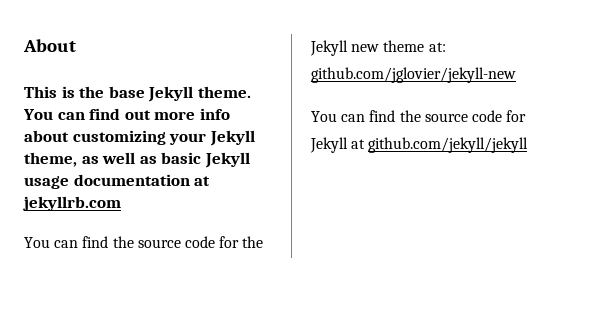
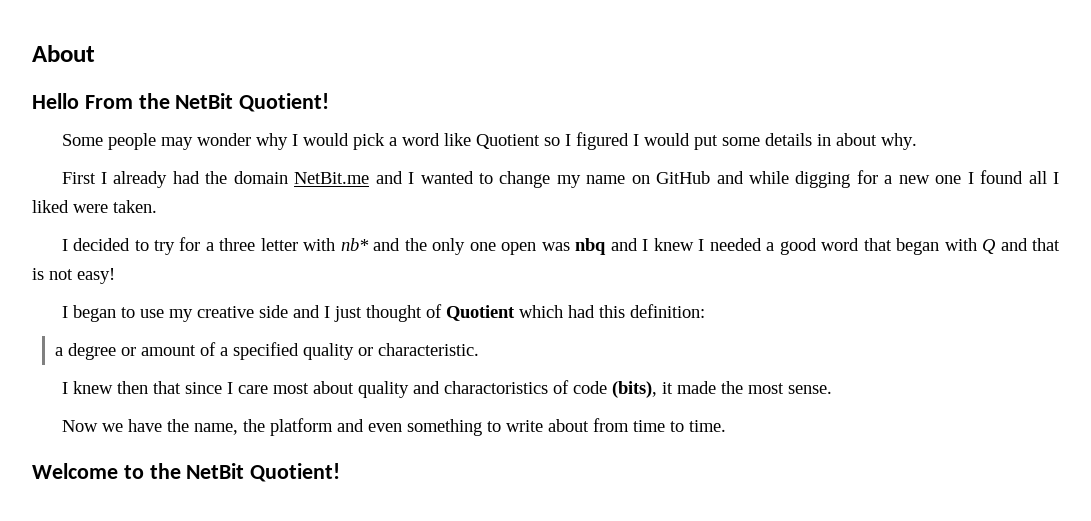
[24,86,251,102] [23,108,230,120] [24,130,255,146] [24,152,250,168] [24,174,211,189] [23,196,121,211] [24,236,264,248] [310,40,446,56] [311,67,516,83] [311,110,527,122] [310,137,529,153] This is the base Jekyll theme. You can find out more info about customizing your Jekyll theme, as well as basic Jekyll usage documentation at jekyllrb.com // You can find the source code for the Jekyll new theme at: github.com/jglovier/jekyll-new // You can find the source code for Jekyll at github.com/jekyll/jekyll -> [32,93,330,112] [61,132,917,150] [61,170,1059,188] [32,200,157,213] [61,237,1060,255] [32,268,115,284] [61,304,705,322] [54,342,479,360] [61,380,832,398] [61,418,726,436] [32,463,341,482] Hello From the NetBit Quotient! // Some people may wonder why I would pick a word like Quotient so I figured I would put some details in about why. // First I already had the domain NetBit.me and I wanted to change my name on GitHub and while digging for a new one I found all I liked were taken. // I decided to try for a three letter with nb* and the only one open was nbq and I knew I needed a good word that began with Q and that is not easy! // I began to use my creative side and I just thought of Quotient which had this definition: // a degree or amount of a specified quality or characteristic. // I knew then that since I care most about quality and charactoristics of code (bits), it made the most sense. // Now we have the name, the platform and even something to write about from time to time. // Welcome to the NetBit Quotient!

